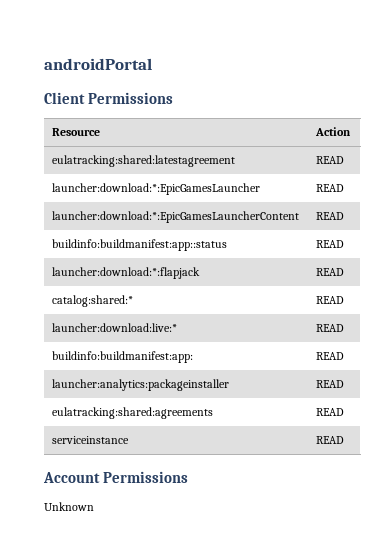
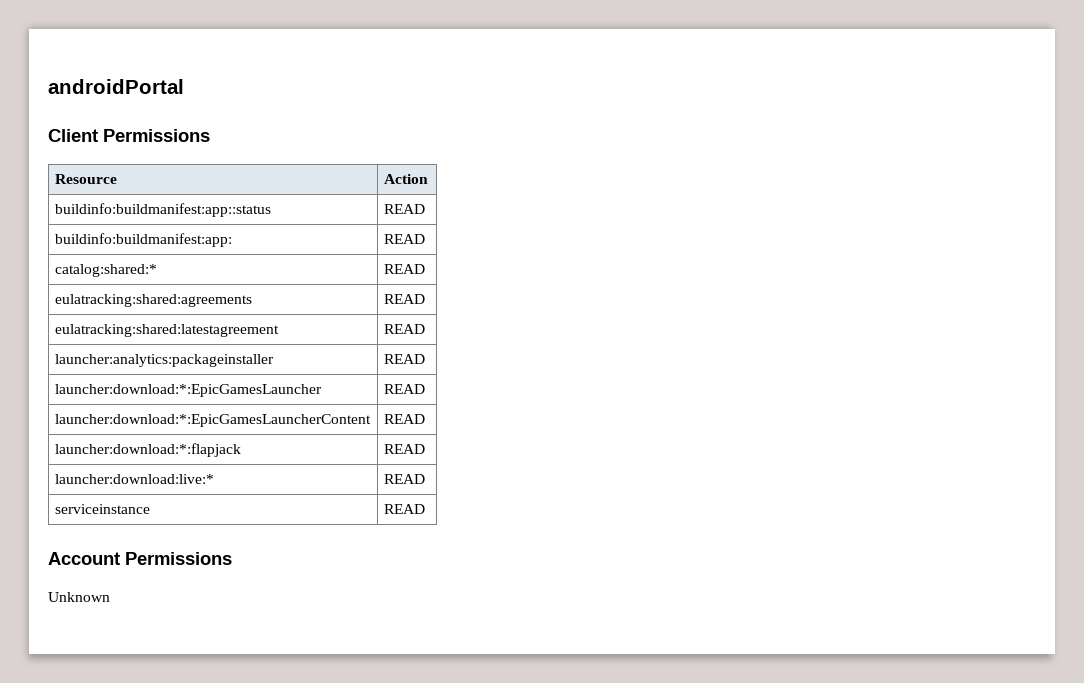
(352, 131) none -> [54,203,271,217] [383,204,425,214] [54,233,232,247] [383,234,425,244] [54,264,157,277] [383,264,425,274] [54,294,252,307] [383,294,425,304] // buildinfo:buildmanifest:app::status | READ // buildinfo:buildmanifest:app: | READ // catalog:shared:* | READ // eulatracking:shared:agreements | READ
(345, 160) none -> [54,354,274,367] [383,354,425,364] // launcher:analytics:packageinstaller | READ
[52,239,228,251] [316,240,345,248] // buildinfo:buildmanifest:app::status | READ -> (425, 419) none
[52,295,134,307] [316,296,345,304] // catalog:shared:* | READ -> (425, 449) none
[52,351,194,363] [316,352,345,360] [52,379,230,391] [316,380,345,388] [52,407,214,419] [316,408,345,416] // buildinfo:buildmanifest:app: | READ // launcher:analytics:packageinstaller | READ // eulatracking:shared:agreements | READ -> (425, 479) none

